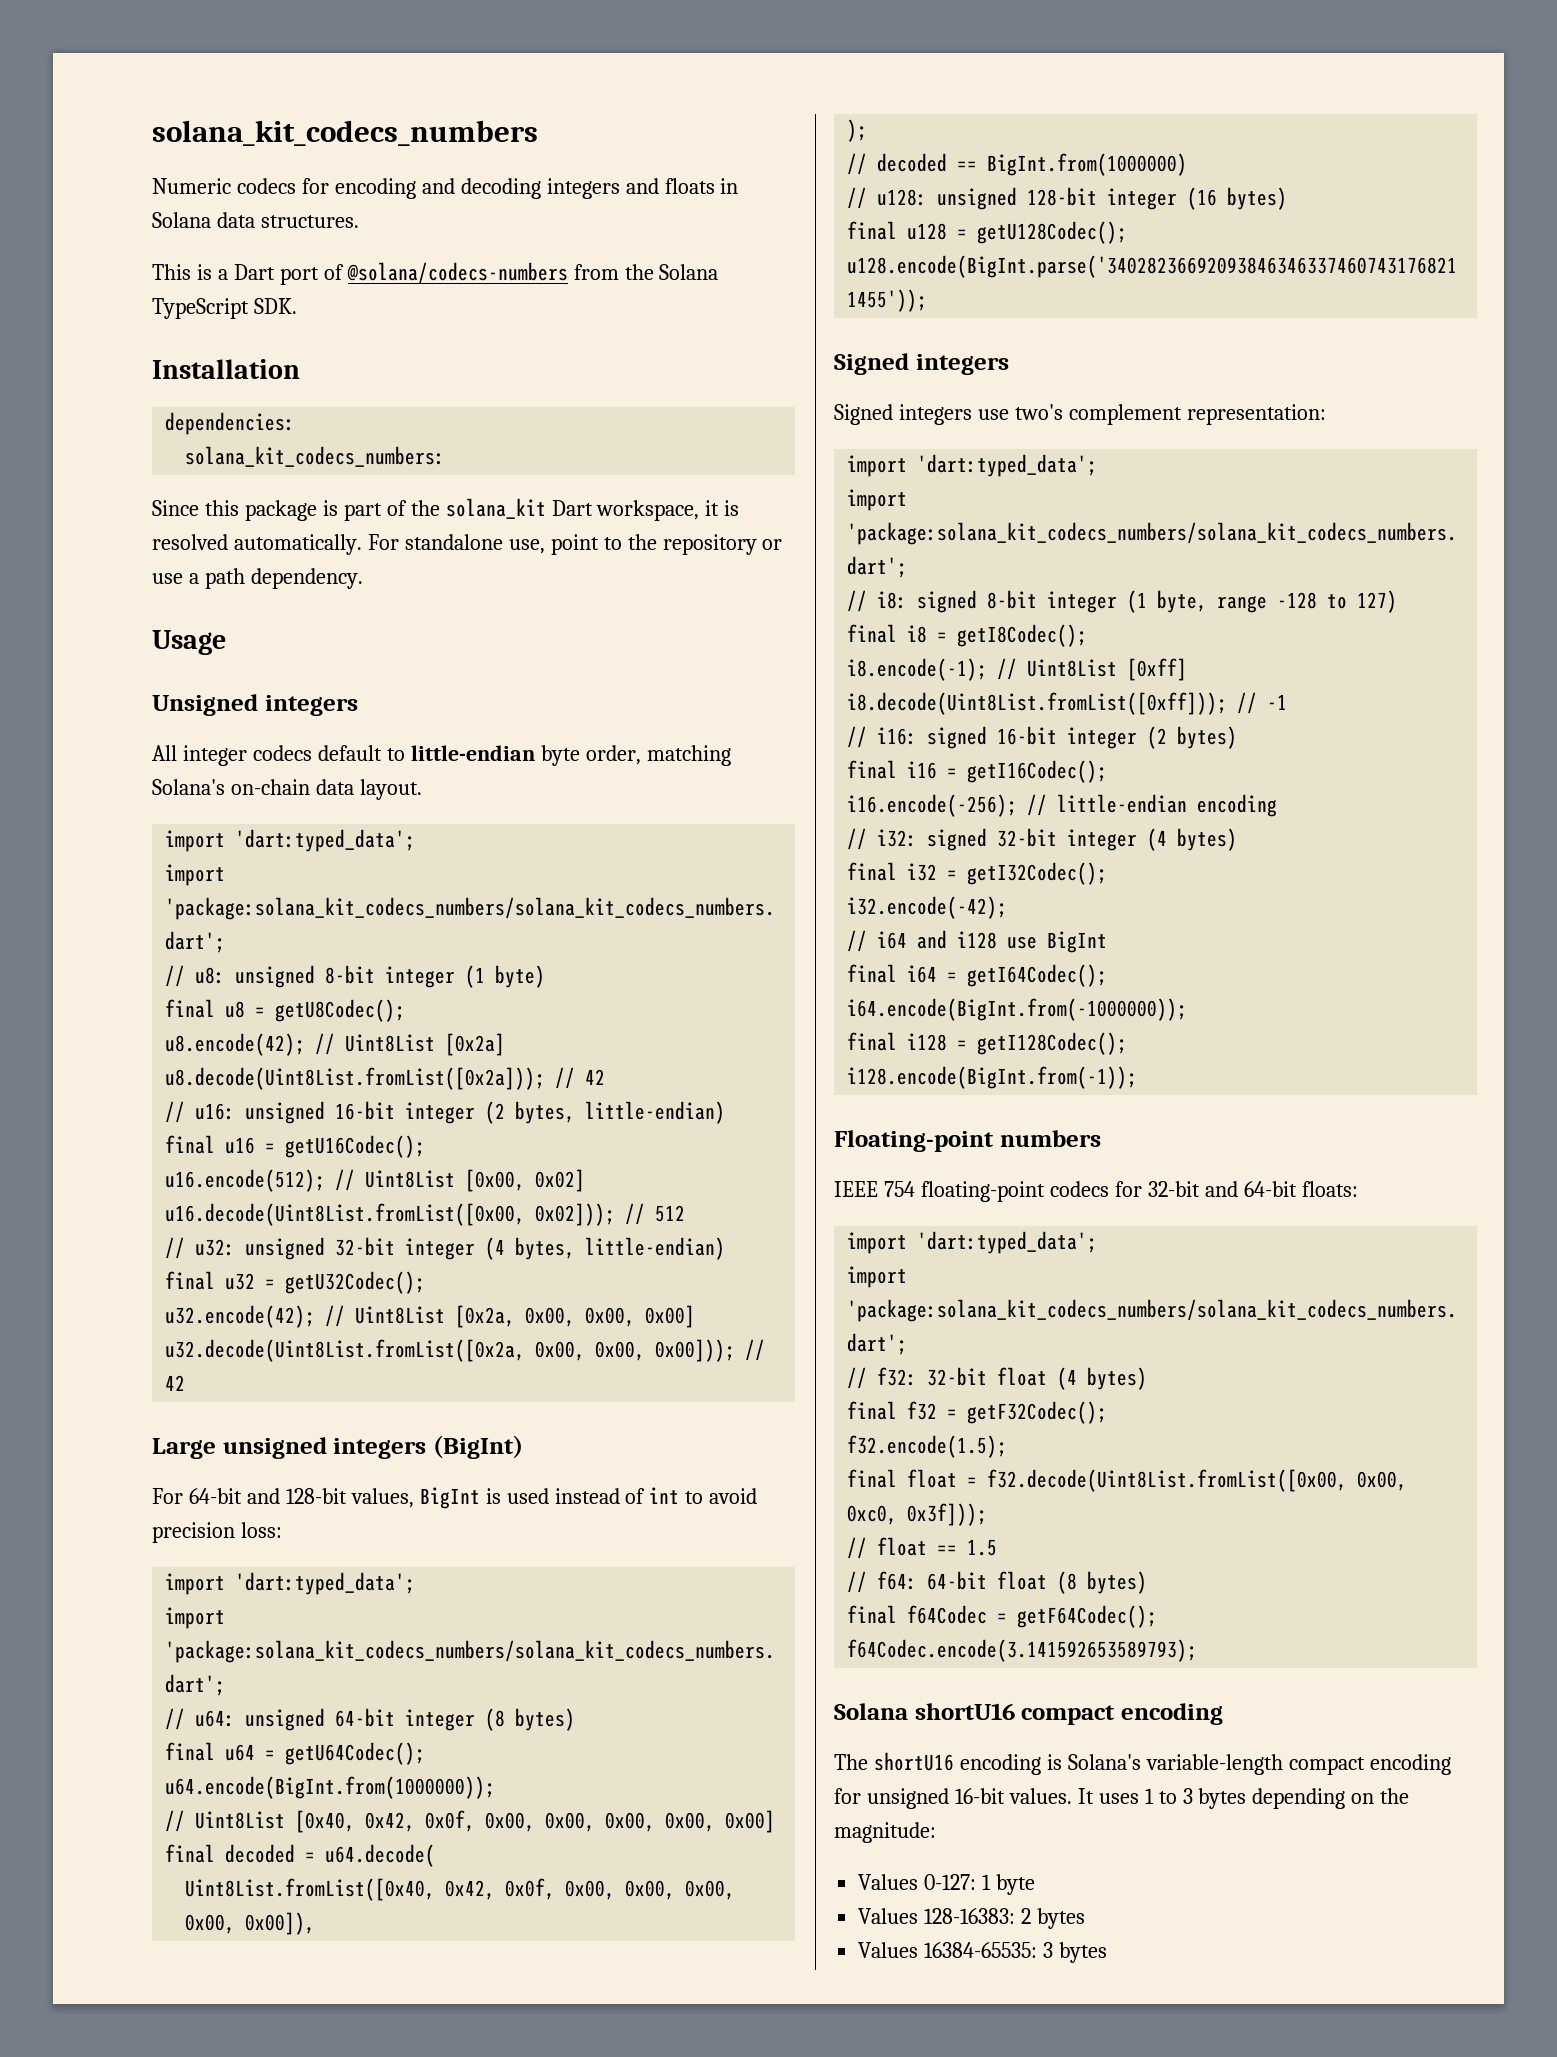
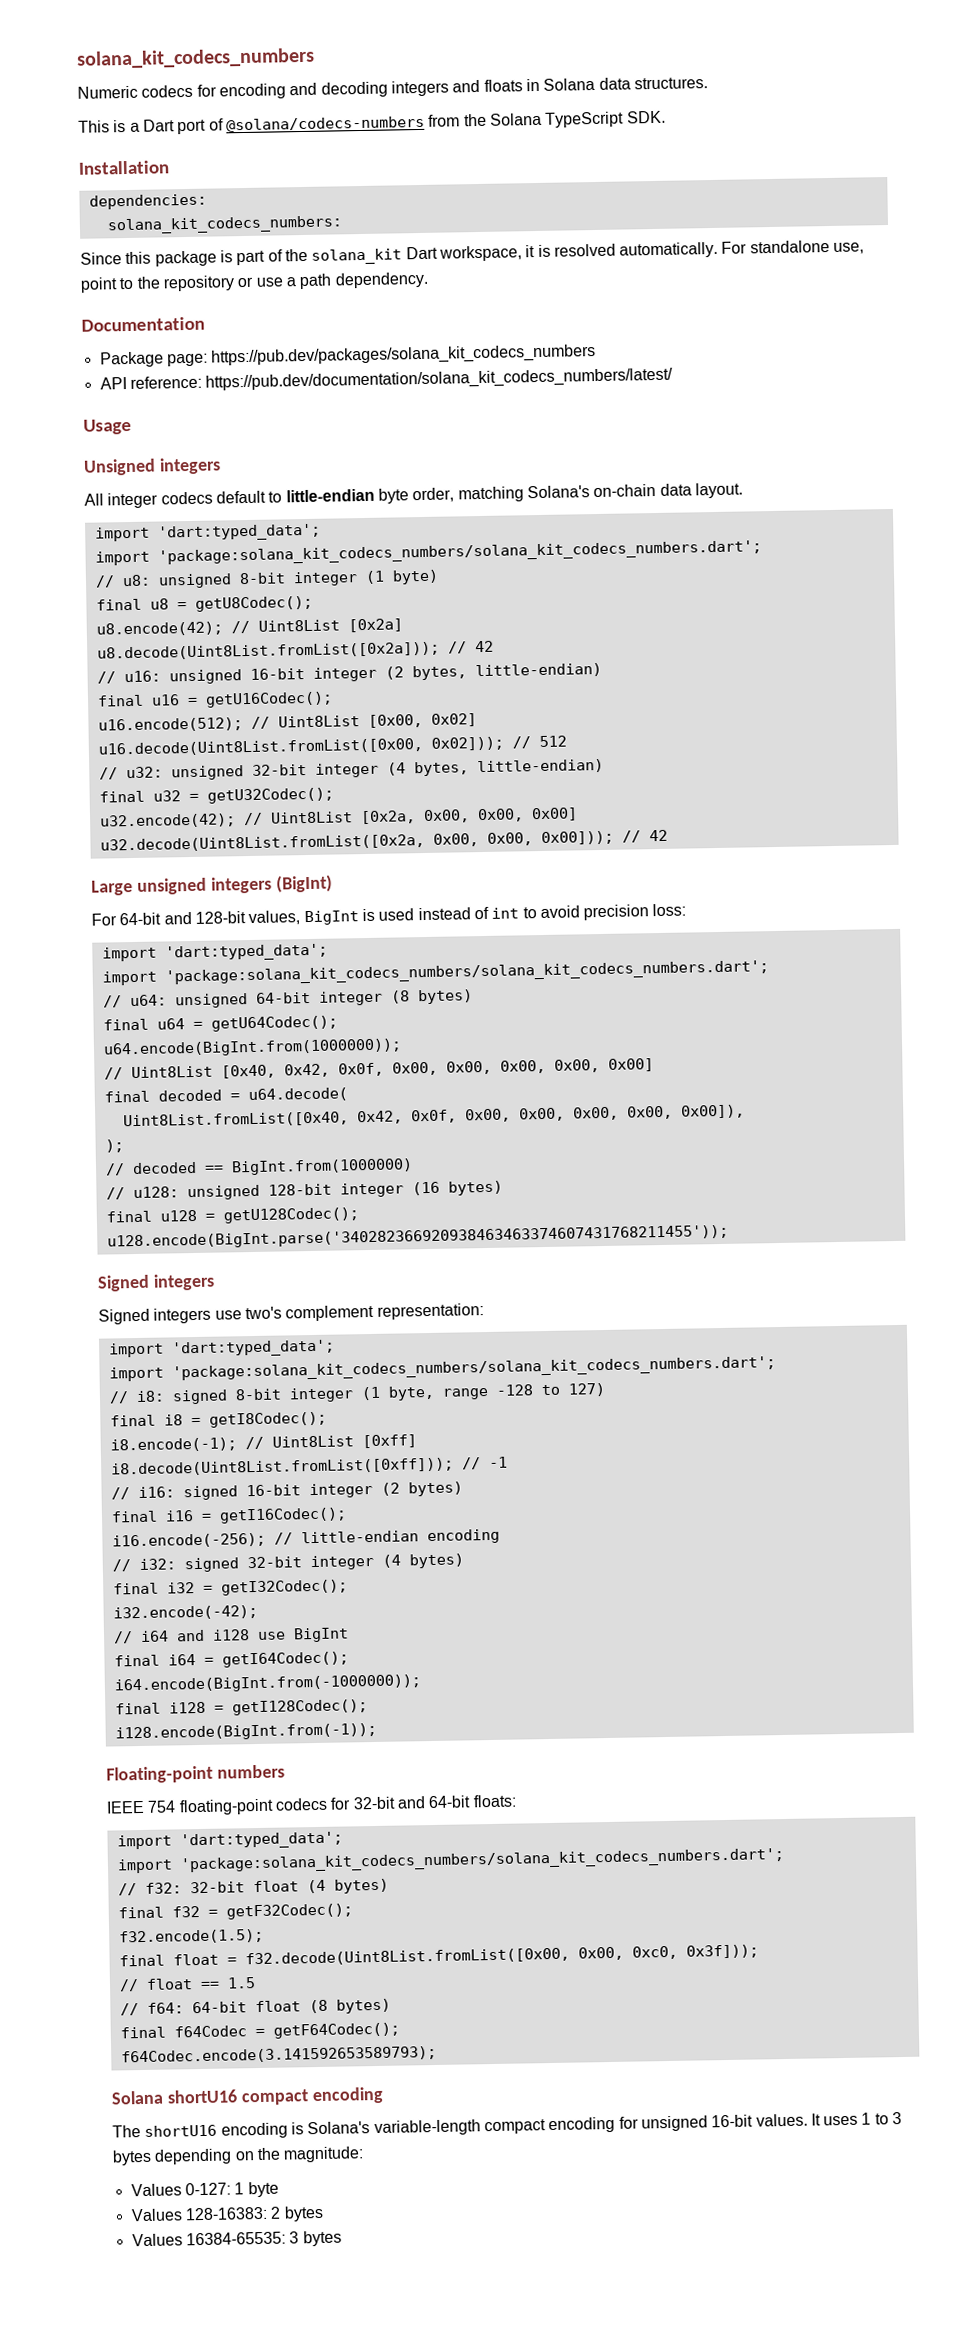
(363, 578) none -> [81,316,205,332] [99,343,597,368] [99,367,674,392] // Documentation // Package page: https://pub.dev/packages/solana_kit_codecs_numbers // API reference: https://pub.dev/documentation/solana_kit_codecs_numbers/latest/

